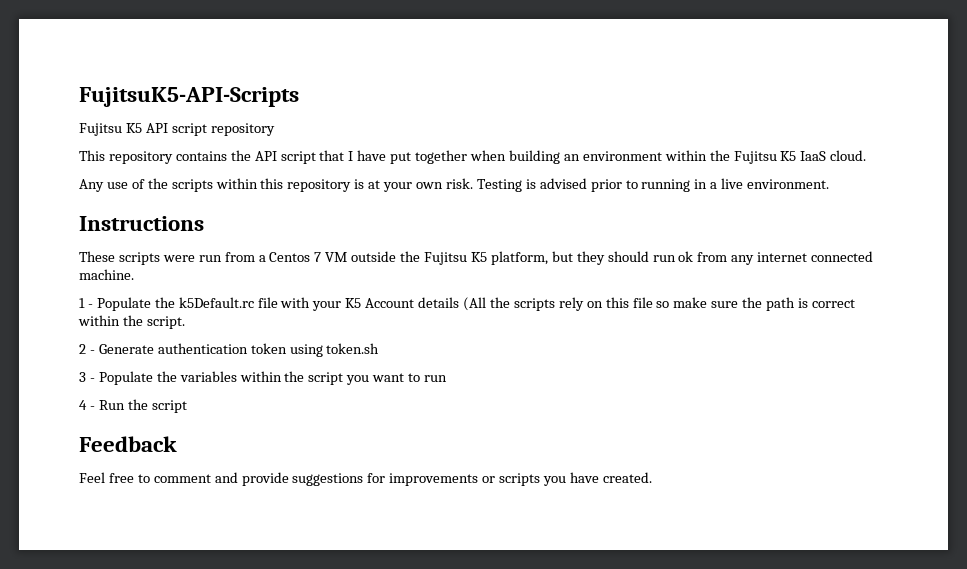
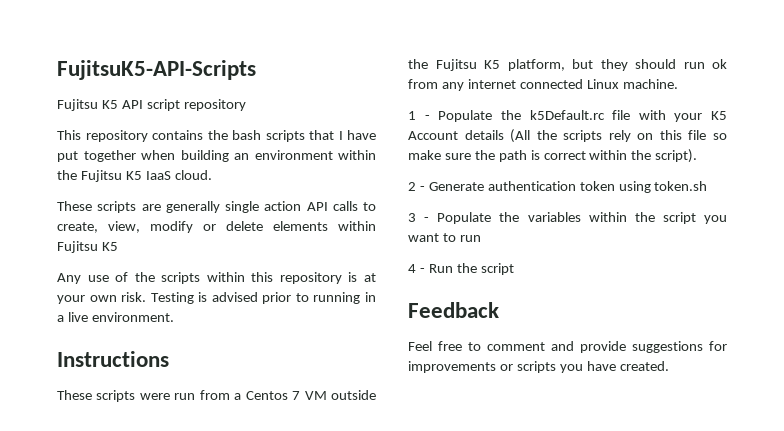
[254,151,316,164] API script -> [232,130,305,142] bash scripts
(867, 155) none -> [57,201,376,213] [57,221,376,233] [57,241,118,253] // These scripts are generally single action API calls to create, view, modify or delete elements within Fujitsu K5
(874, 256) none -> [586,79,619,89] Linux
[146,316,185,329] script. -> [655,149,698,163] script).

